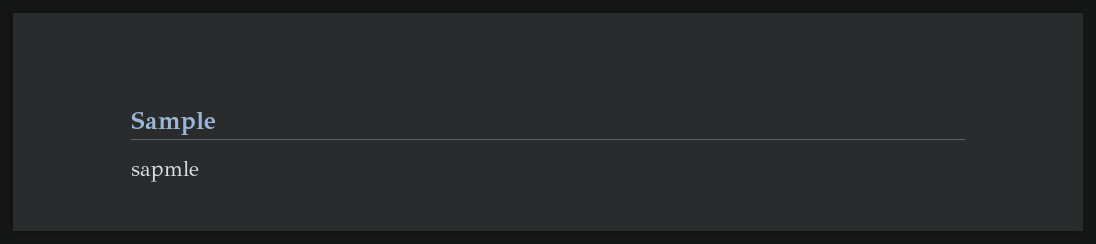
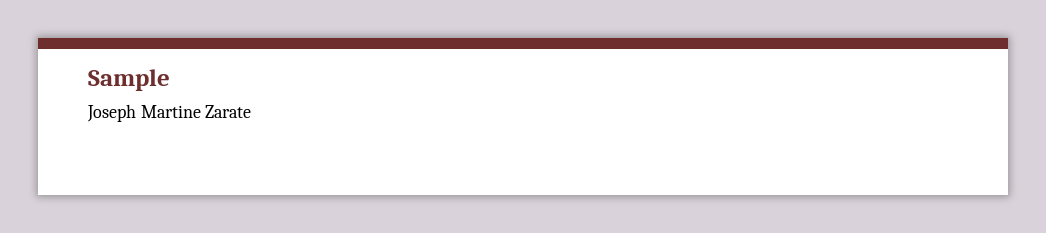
[131,161,199,182] sapmle -> [87,104,252,122] Joseph Martine Zarate

